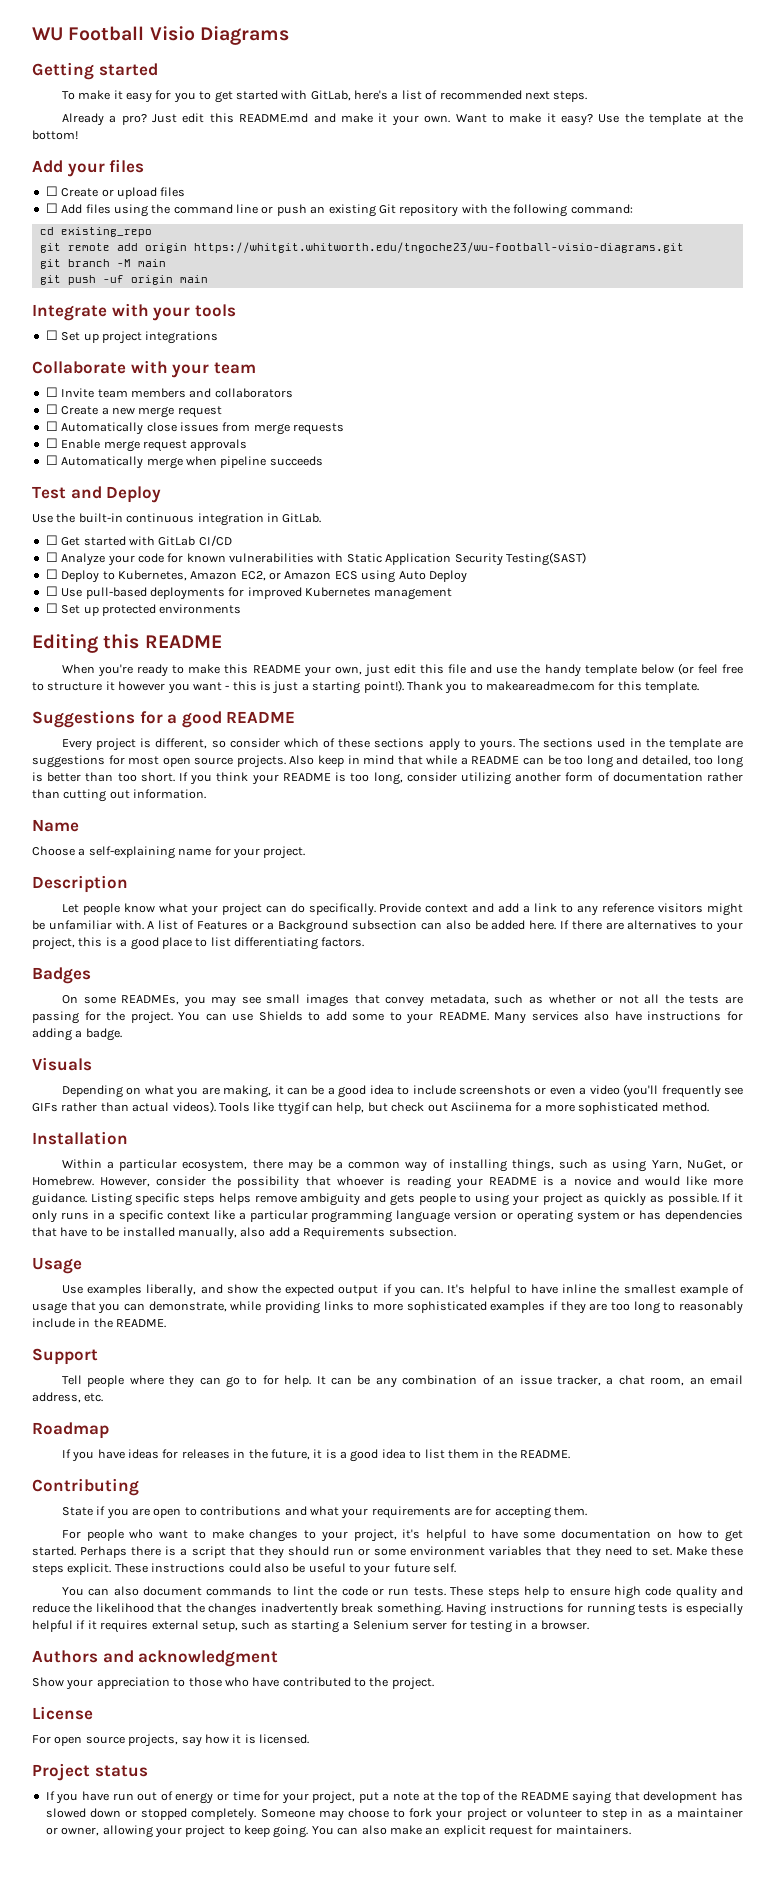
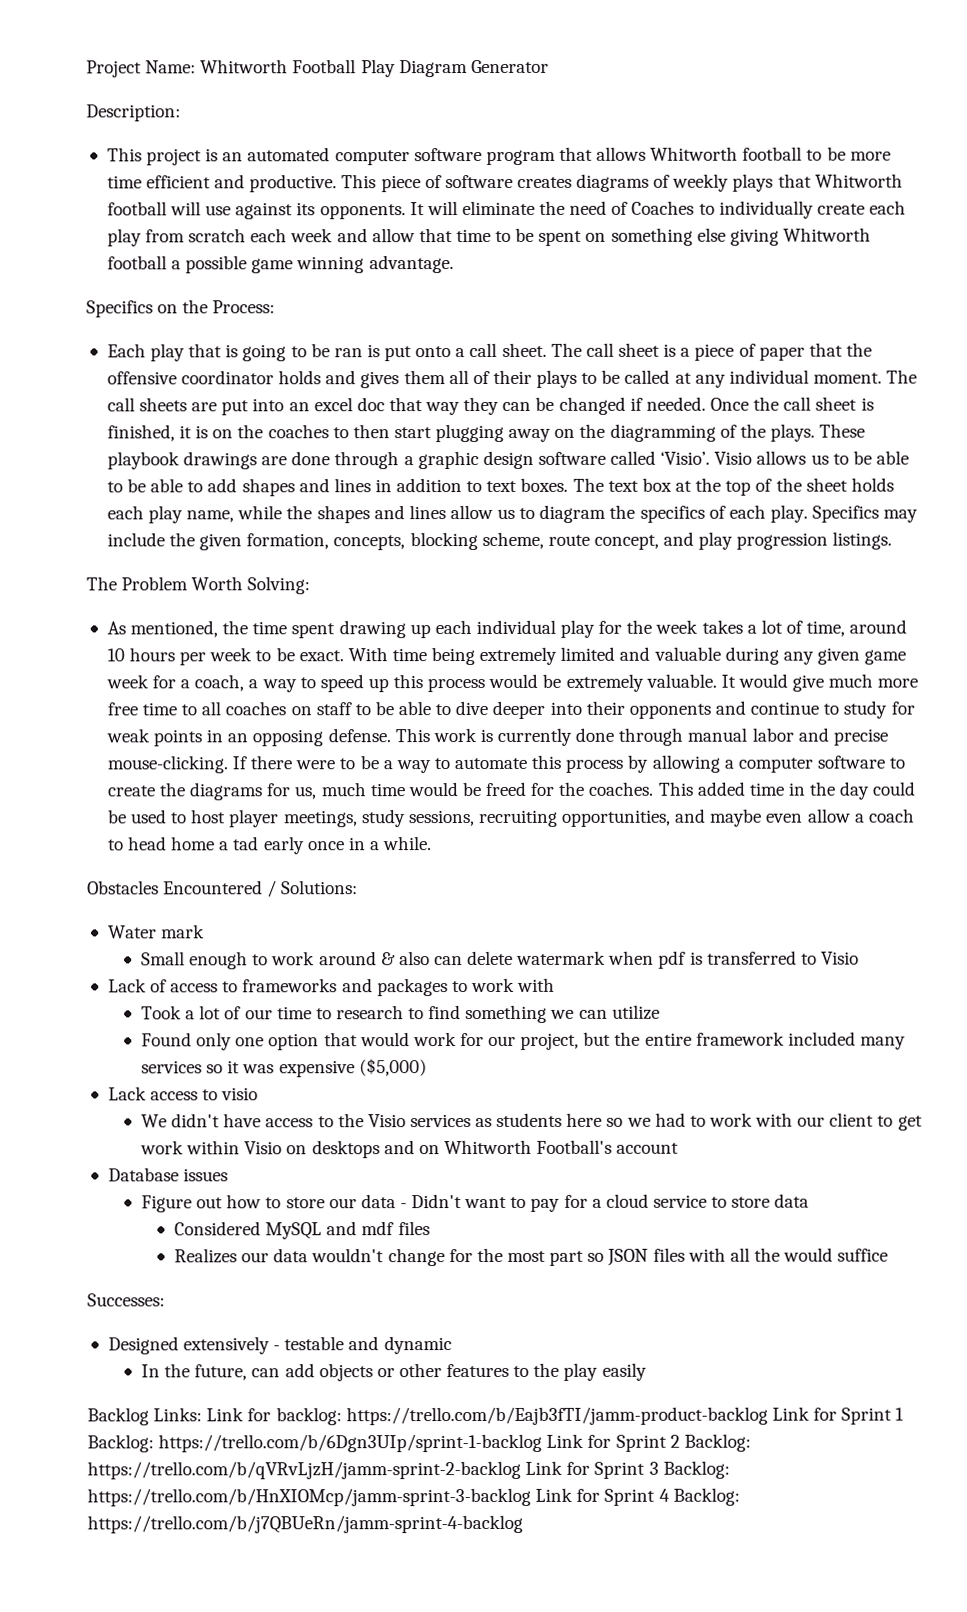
[32,26,289,45] [32,62,158,80] [61,90,588,103] [61,113,743,126] [32,130,78,140] [32,159,145,177] [45,186,186,199] [45,203,633,217] [39,227,152,237] [39,242,684,253] [39,259,166,269] [39,275,208,285] [32,303,236,321] [45,330,219,344] [32,360,256,378] [45,387,293,398] [45,404,222,418] [45,421,344,435] [45,438,248,452] [45,455,323,469] [32,486,162,503] [32,513,322,526] [45,535,232,546] [45,552,586,566] [45,569,467,583] [45,586,453,600] [45,603,242,616] [32,634,222,653] [61,663,744,677] [32,680,700,694] [32,710,296,728] [61,738,743,751] [32,755,743,768] [32,772,744,785] [32,789,207,802] [32,819,79,832] [32,846,306,859] [32,875,128,893] [61,903,744,916] [32,920,744,933] [32,937,365,950] [32,967,91,984] [61,994,743,1007] [32,1011,743,1024] [32,1028,122,1041] [32,1057,92,1071] [61,1084,744,1098] [32,1101,709,1115] [32,1131,128,1145] [61,1159,743,1172] [32,1176,744,1189] [32,1193,743,1206] [32,1210,744,1223] [32,1227,456,1240] [32,1257,82,1274] [61,1284,744,1297] [32,1301,743,1314] [32,1318,167,1328] [32,1348,98,1365] [61,1375,744,1388] [32,1392,104,1403] [32,1422,109,1439] [61,1449,571,1462] [32,1478,139,1496] [61,1506,588,1519] [61,1529,744,1542] [32,1546,744,1559] [32,1563,457,1576] [61,1586,743,1599] [32,1603,743,1616] [32,1620,589,1633] [32,1650,279,1667] [32,1677,434,1690] [32,1706,93,1720] [32,1734,309,1747] [32,1763,148,1781] [45,1791,420,1804] WU Football Visio Diagrams // Getting started // To make it easy for you to get started with GitLab, here's a list of recommended next steps. // Already a pro? Just edit this README.md and make it your own. Want to make it easy? Use the template at the bottom! // Add your files // ☐ Create or upload files // ☐ Add files using the command line or push an existing Git repository with the following command: // cd existing_repo // git remote add origin https://whitgit.whitworth.edu/tngoche23/wu-football-visio-diagrams.git // git branch -M main // git push -uf origin main // Integrate with your tools // ☐ Set up project integrations // Collaborate with your team // ☐ Invite team members and collaborators // ☐ Create a new merge request // ☐ Automatically close issues from merge requests // ☐ Enable merge request approvals // ☐ Automatically merge when pipeline succeeds // Test and Deploy // Use the built-in continuous integration in GitLab. // ☐ Get started with GitLab CI/CD // ☐ Analyze your code for known vulnerabilities with Static Application Security Testing(SAST) // ☐ Deploy to Kubernetes, Amazon EC2, or Amazon ECS using Auto Deploy // ☐ Use pull-based deployments for improved Kubernetes management // ☐ Set up protected environments // Editing this README // When you're ready to make this README your own, just edit this file and use the handy template below (or feel free to structure it however you want - this is just a starting point!). Thank you to makeareadme.com for this template. // Suggestions for a good README // Every project is different, so consider which of these sections apply to yours. The sections used in the template are suggestions for most open source projects. Also keep in mind that while a README can be too long and detailed, too long is better than too short. If you think your README is too long, consider utilizing another form of documentation rather than cutting out information. // Name // Choose a self-explaining name for your project. // Description // Let people know what your project can do specifically. Provide context and add a link to any reference visitors might be unfamiliar with. A list of Features or a Background subsection can also be added here. If there are alternatives to your project, this is a good place to list differentiating factors. // Badges // On some READMEs, you may see small images that convey metadata, such as whether or not all the tests are passing for the project. You can use Shields to add some to your README. Many services also have instructions for adding a badge. // Visuals // Depending on what you are making, it can be a good idea to include screenshots or even a video (you'll frequently see GIFs rather than actual videos). Tools like ttygif can help, but check out Asciinema for a more sophisticated method. // Installation // Within a particular ecosystem, there may be a common way of installing things, such as using Yarn, NuGet, or Homebrew. However, consider the possibility that whoever is reading your README is a novice and would like more guidance. Listing specific steps helps remove ambiguity and gets people to using your project as quickly as possible. If it only runs in a specific context like a particular programming language version or operating system or has dependencies that have to be installed manually, also add a Requirements subsection. // Usage // Use examples liberally, and show the expected output if you can. It's helpful to have inline the smallest example of usage that you can demonstrate, while providing links to more sophisticated examples if they are too long to reasonably include in the README. // Support // Tell people where they can go to for help. It can be any combination of an issue tracker, a chat room, an email address, etc. // Roadmap // If you have ideas for releases in the future, it is a good idea to list them in the README. // Contributing // State if you are open to contributions and what your requirements are for accepting them. // For people who want to make changes to your project, it's helpful to have some documentation on how to get started. Perhaps there is a script that they should run or some environment variables that they need to set. Make these steps explicit. These instructions could also be useful to your future self. // You can also document commands to lint the code or run tests. These steps help to ensure high code quality and reduce the likelihood that the changes inadvertently break something. Having instructions for running tests is especially helpful if it requires external setup, such as starting a Selenium server for testing in a browser. // Authors and acknowledgment // Show your appreciation to those who have contributed to the project. // License // For open source projects, say how it is licensed. // Project status // If you have run out of energy or time for your project, put a note -> [86,59,549,78] [86,104,181,122] [106,146,891,166] [106,173,903,193] [106,200,906,220] [106,227,871,247] [106,255,454,274] [86,299,276,318] [106,342,872,362] [106,369,918,389] [106,396,874,416] [106,423,866,443] [106,450,909,470] [106,477,672,497] Project Name: Whitworth Football Play Diagram Generator // Description: // This project is an automated computer software program that allows Whitworth football to be more time efficient and productive. This piece of software creates diagrams of weekly plays that Whitworth football will use against its opponents. It will eliminate the need of Coaches to individually create each play from scratch each week and allow that time to be spent on something else giving Whitworth football a possible game winning advantage. // Specifics on the Process: // Each play that is going to be ran is put onto a call sheet. The call sheet is a piece of paper that the offensive coordinator holds and gives them all of their plays to be called at any individual moment. The call sheets are put into an excel doc that way they can be changed if needed. Once the call sheet is finished, it is on the coaches to then start plugging away on the diagramming of the plays. These playbook drawings are done through a graphic design software called ‘Visio’. Visio allows us to be able to be able to add shapes and lines in addition to text boxes. The text box
[520,1791,743,1804] [45,1808,744,1821] [45,1825,631,1838] README saying that development has slowed down or stopped completely. Someone may choose to fork your project or volunteer to step in as a maintainer or owner, allowing your project to keep going. You can also make an explicit request for maintainers. -> [805,477,894,492] [106,504,919,524] [106,531,893,551] [86,576,311,595] [106,619,908,639] [106,646,907,666] [105,673,919,693] [106,700,915,719] [105,727,888,747] [106,754,906,774] [106,781,916,801] [107,808,915,828] [107,836,433,855] [87,880,359,898] [107,924,206,939] [140,950,859,970] [107,977,556,997] [140,1004,660,1024] [140,1031,906,1051] [140,1058,427,1078] [107,1086,259,1101] [140,1112,923,1131] [139,1139,680,1159] [107,1167,229,1182] [140,1193,810,1213] [174,1221,430,1240] [174,1247,889,1267] [87,1293,165,1307] [107,1336,452,1355] [140,1362,647,1382] [87,1406,905,1426] [87,1433,751,1453] [87,1460,730,1480] [87,1487,740,1507] [87,1514,523,1534] sheet holds each play name, while the shapes and lines allow us to diagram the specifics of each play. Specifics may include the given formation, concepts, blocking scheme, route concept, and play progression listings. // The Problem Worth Solving: // As mentioned, the time spent drawing up each individual play for the week takes a lot of time, around 10 hours per week to be exact. With time being extremely limited and valuable during any given game week for a coach, a way to speed up this process would be extremely valuable. It would give much more free time to all coaches on staff to be able to dive deeper into their opponents and continue to study for weak points in an opposing defense. This work is currently done through manual labor and precise mouse-clicking. If there were to be a way to automate this process by allowing a computer software to create the diagrams for us, much time would be freed for the coaches. This added time in the day could be used to host player meetings, study sessions, recruiting opportunities, and maybe even allow a coach to head home a tad early once in a while. // Obstacles Encountered / Solutions: // Water mark // Small enough to work around & also can delete watermark when pdf is transferred to Visio // Lack of access to frameworks and packages to work with // Took a lot of our time to research to find something we can utilize // Found only one option that would work for our project, but the entire framework included many services so it was expensive ($5,000) // Lack access to visio // We didn't have access to the Visio services as students here so we had to work with our client to get work within Visio on desktops and on Whitworth Football's account // Database issues // Figure out how to store our data - Didn't want to pay for a cloud service to store data // Considered MySQL and mdf files // Realizes our data wouldn't change for the most part so JSON files with all the would suffice // Successes: // Designed extensively - testable and dynamic // In the future, can add objects or other features to the play easily // Backlog Links: Link for backlog: https://trello.com/b/Eajb3fTI/jamm-product-backlog Link for Sprint 1 Backlog: https://trello.com/b/6Dgn3UIp/sprint-1-backlog Link for Sprint 2 Backlog: https://trello.com/b/qVRvLjzH/jamm-sprint-2-backlog Link for Sprint 3 Backlog: https://trello.com/b/HnXIOMcp/jamm-sprint-3-backlog Link for Sprint 4 Backlog: https://trello.com/b/j7QBUeRn/jamm-sprint-4-backlog

